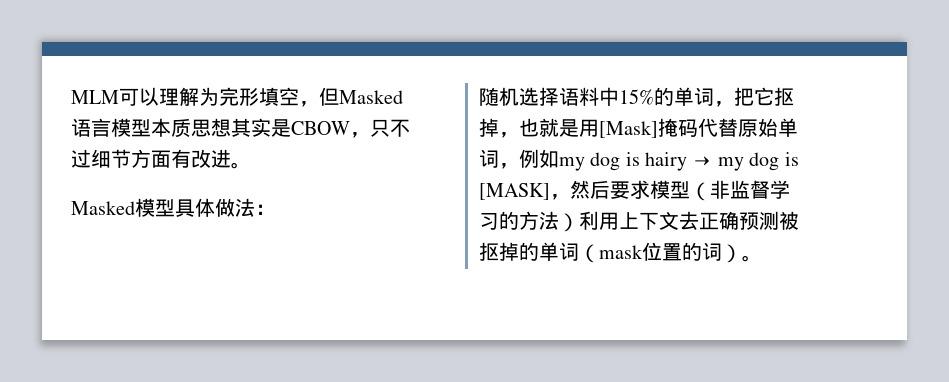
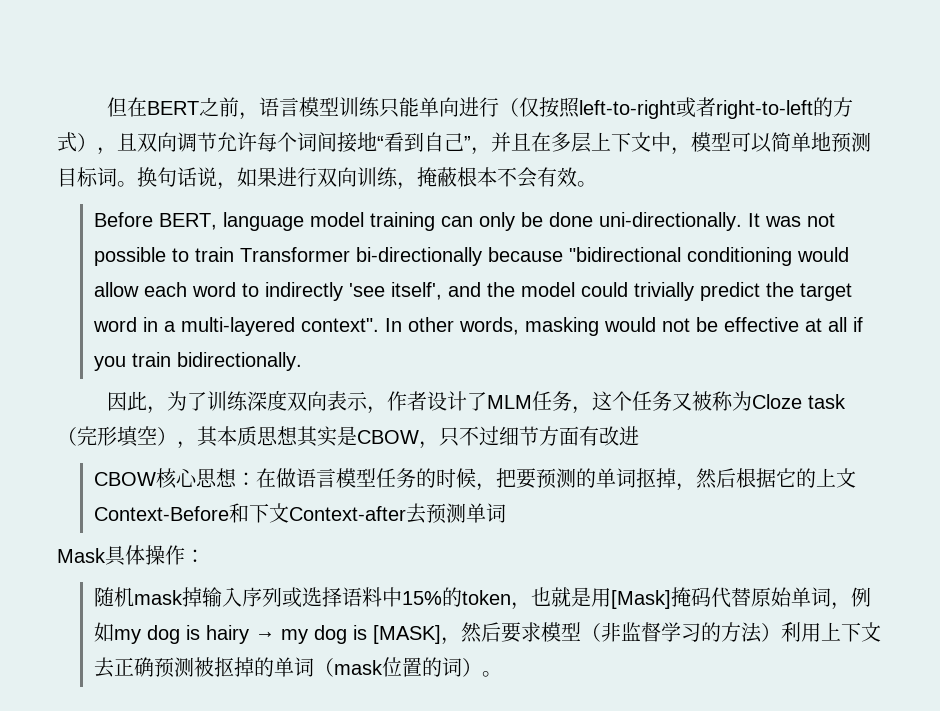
[71,87,403,107] [71,118,151,137] MLM可以理解为完形填空，但Masked语言模型 -> [107,97,854,120] [57,132,871,155] [57,167,597,190] [94,212,836,231] [94,247,850,266] [94,282,853,301] [93,317,864,336] [94,352,303,371] [107,390,847,414] [57,426,218,449] 但在BERT之前，语言模型训练只能单向进行（仅按照left-to-right或者right-to-left的方式），且双向调节允许每个词间接地“看到自己”，并且在多层上下文中，模型可以简单地预测目标词。换句话说，如果进行双向训练，掩蔽根本不会有效。 // Before BERT, language model training can only be done uni-directionally. It was not possible to train Transformer bi-directionally because "bidirectional conditioning would allow each word to indirectly 'see itself', and the model could trivially predict the target word in a multi-layered context". In other words, masking would not be effective at all if you train bidirectionally. // 因此，为了训练深度双向表示，作者设计了MLM任务，这个任务又被称为Cloze task（完形填空），其
[231,162,251,169] [71,198,275,217] [478,87,519,106] 。 // Masked模型具体做法： // 随机 -> [94,468,857,491] [94,503,507,524] [57,545,205,566] [94,587,303,608] // CBOW核心思想：在做语言模型任务的时候，把要预测的单词抠掉，然后根据它的上文Context-Before和下文Context-after去预测单词 // Mask具体操作： // 随机mask掉输入序列或
[673,87,794,107] [478,118,499,137] 单词，把它抠掉 -> [462,590,512,605] token

